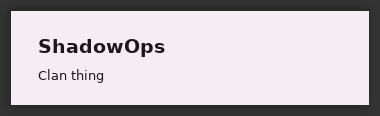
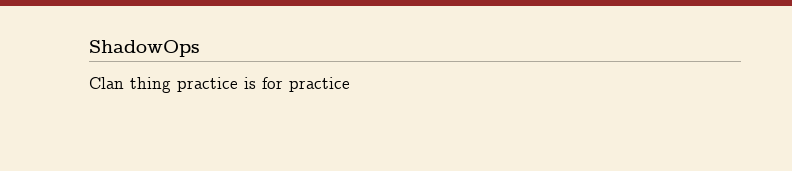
(104, 76) none -> [177,77,350,92] practice is for practice

